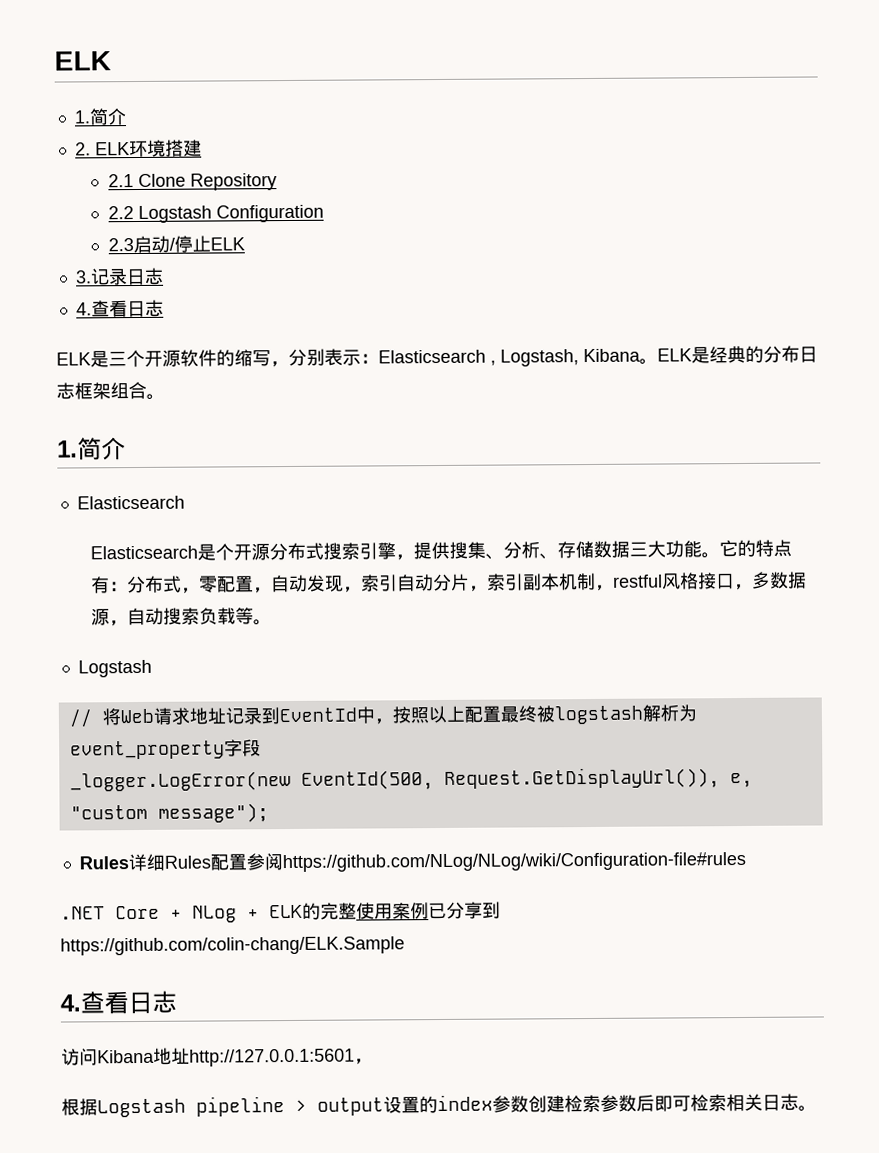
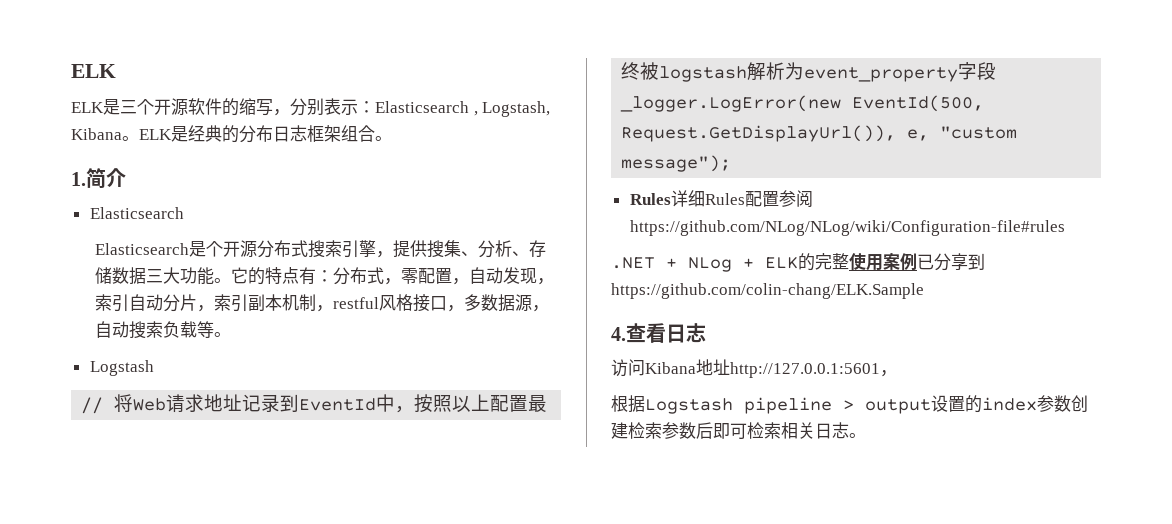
[54,51,111,71] [73,108,126,126] [74,139,202,158] [107,173,277,191] [107,204,324,223] [107,235,245,254] [74,267,164,286] [75,299,164,318] ELK // 1.简介 // 2. ELK环境搭建 // 2.1 Clone Repository // 2.2 Logstash Configuration // 2.3启动/停止ELK // 3.记录日志 // 4.查看日志 -> [71,64,116,78] ELK
[115,905,160,920] Core -> (655, 263) none

